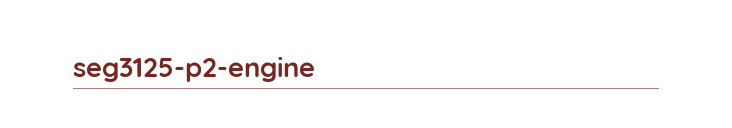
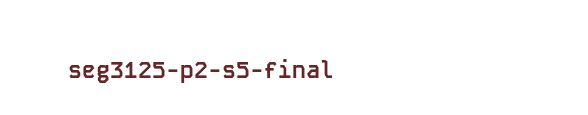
[73,56,315,82] seg3125-p2-engine -> [68,59,334,83] seg3125-p2-s5-final

